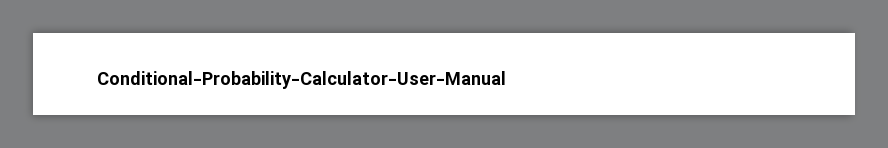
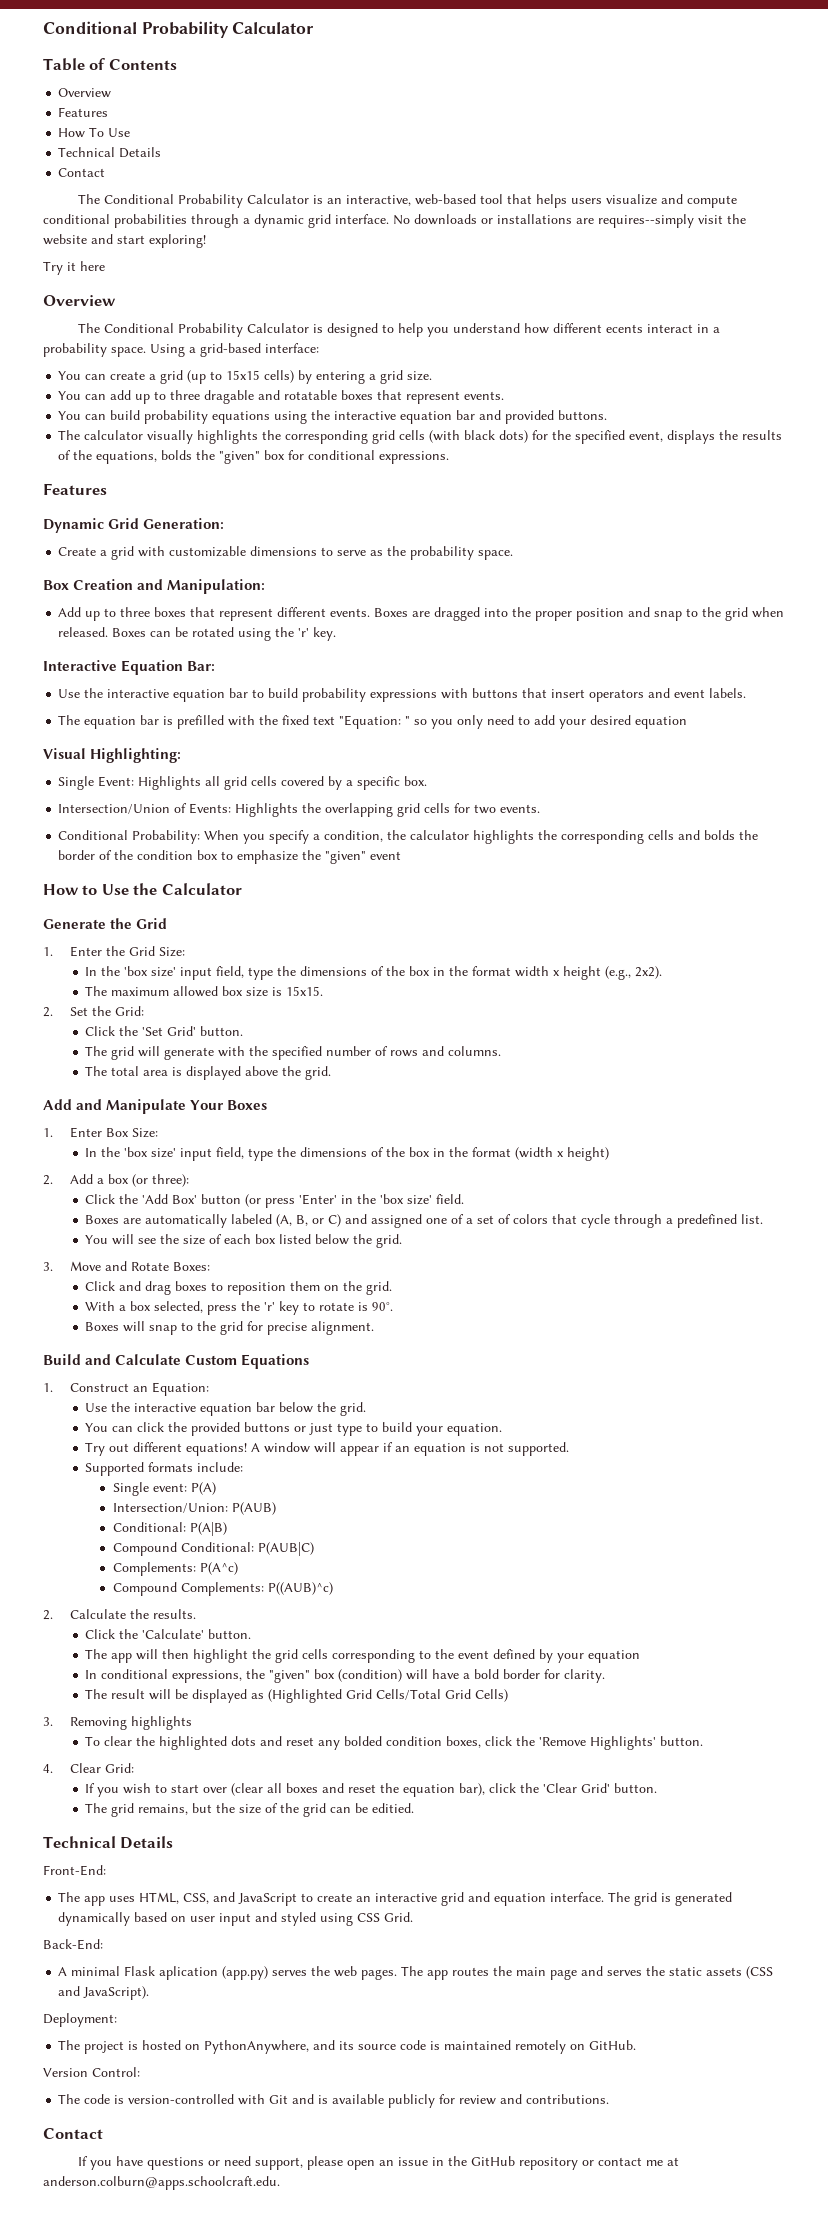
[97,71,506,89] Conditional-Probability-Calculator-User-Manual -> [43,21,315,38] [43,58,177,71] [58,88,112,98] [58,107,109,117] [58,127,131,138] [58,147,162,158] [58,168,106,177] [78,194,738,208] [43,214,746,228] [43,234,206,248] [43,261,105,275] [43,295,116,306] [78,323,721,337] [43,343,319,357] [58,370,433,384] [58,390,505,404] [58,410,608,424] [58,430,783,444] [58,450,450,464] [43,483,107,495] [43,518,225,533] [58,546,514,560] [43,579,266,594] [58,607,785,621] [58,627,337,641] [43,660,216,675] [58,688,747,702] [58,715,688,729] [43,748,182,763] [58,776,428,790] [58,803,541,817] [58,830,759,844] [58,850,402,864] [43,883,242,895] [43,918,168,929] [43,946,186,957] [85,966,663,980] [85,986,324,997] [43,1006,145,1017] [85,1026,244,1036] [85,1046,502,1060] [85,1066,332,1080] [43,1099,268,1114] [43,1127,159,1138] [85,1147,610,1161] [43,1174,190,1187] [85,1194,465,1208] [85,1214,764,1228] [85,1234,403,1248] [43,1261,211,1271] [85,1281,393,1295] [85,1301,394,1315] [85,1321,375,1335] [43,1354,310,1369] [43,1382,210,1396] [85,1402,367,1416] [85,1422,503,1436] [85,1442,570,1456] [85,1462,244,1476] [112,1482,216,1496] [112,1502,276,1515] [112,1522,227,1536] [112,1542,314,1556] [112,1562,238,1576] [112,1582,333,1596] [43,1609,197,1620] [85,1629,252,1639] [85,1649,641,1663] [85,1669,606,1683] [85,1689,509,1703] [43,1716,193,1730] [85,1736,704,1750] [43,1763,135,1773] [85,1783,658,1797] [85,1803,415,1817] [43,1836,174,1849] [43,1865,106,1876] [58,1892,733,1906] [58,1912,414,1926] [43,1939,103,1950] [58,1966,774,1980] [58,1986,150,2000] [43,2013,117,2027] [58,2040,637,2054] [43,2067,140,2077] [58,2094,610,2108] [43,2128,103,2139] [78,2156,680,2170] [43,2176,280,2190] Conditional Probability Calculator // Table of Contents // Overview // Features // How To Use // Technical Details // Contact // The Conditional Probability Calculator is an interactive, web-based tool that helps users visualize and compute conditional probabilities through a dynamic grid interface. No downloads or installations are requires--simply visit the website and start exploring! // Try it here // Overview // The Conditional Probability Calculator is designed to help you understand how different ecents interact in a probability space. Using a grid-based interface: // You can create a grid (up to 15x15 cells) by entering a grid size. // You can add up to three dragable and rotatable boxes that represent events. // You can build probability equations using the interactive equation bar and provided buttons. // The calculator visually highlights the corresponding grid cells (with black dots) for the specified event, displays the results of the equations, bolds the "given" box for conditional expressions. // Features // Dynamic Grid Generation: // Create a grid with customizable dimensions to serve as the probability space. // Box Creation and Manipulation: // Add up to three boxes that represent different events. Boxes are dragged into the proper position and snap to the grid when released. Boxes can be rotated using the 'r' key. // Interactive Equation Bar: // Use the interactive equation bar to build probability expressions with buttons that insert operators and event labels. // The equation bar is prefilled with the fixed text "Equation: " so you only need to add your desired equation // Visual Highlighting: // Single Event: Highlights all grid cells covered by a specific box. // Intersection/Union of Events: Highlights the overlapping grid cells for two events. // Conditional Probability: When you specify a condition, the calculator highlights the corresponding cells and bolds the border of the condition box to emphasize the "given" event // How to Use the Calculator // Generate the Grid // 1. Enter the Grid Size: // In the 'box size' input field, type the dimensions of the box in the format width x height (e.g., 2x2). // The maximum allowed box size is 15x15. // 2. Set the Grid: // Click the 'Set Grid' button. // The grid will generate with the specified number of rows and columns. // The total area is displayed above the grid. // Add and Manipulate Your Boxes // 1. Enter Box Size: // In the 'box size' input field, type the dimensions of the box in the format (width x height) // 2. Add a box (or three): // Click the 'Add Box' button (or press 'Enter' in the 'box size' field. // Boxes are automatically labeled (A, B, or C) and assigned one of a set of colors that cycle through a predefined list. // You will see the size of each box listed below the grid. // 3. Move and Rotate Boxes: // Click and drag boxes to reposition them on the grid. // With a box selected, press the 'r' key to rotate is 90°. // Boxes will snap to the grid for precise alignment. // Build and Calculate Custom Equations // 1. Construct an Equation: // Use the interactive equation bar below the grid. // You can click the provided buttons or just type to build your equation. // Try out different equations! A window will appear if an equation is not supported. // Supported formats include: // Single event: P(A) // Intersection/Union: P(AUB) // Conditional: P(A|B) // Compound Conditional: P(AUB|C) // Complements: P(A^c) // Compound Complements: P((AUB)^c) // 2. Calculate the results. // Click the 'Calculate' button. // The app will then highlight the grid cells corresponding to the event defined by your equation // In conditional expressions, the "given" box (condition) will have a bold border for clarity. // The result will be displayed as (Highlighted Grid Cells/Total Grid Cells) // 3. Removing highlights // To clear the highlighted dots and reset any bolded condition boxes, click the 'Remove Highlights' button. // 4. Clear Grid: // If you wish to start over (clear all boxes and reset the equation bar), click the 'Clear Grid' button. // The grid remains, but the size of the grid can be editied. // Technical Details // Front-End: // The app uses HTML, CSS, and JavaScript to create an interactive grid and equation interface. The grid is generated dynamically based on user input and styled using CSS Grid. // Back-End: // A minimal Flask aplication (app.py) serves the web pages. The app routes the main page and serves the static assets (CSS and JavaScript). // Deployment: // The project is hosted on PythonAnywhere, and its source code is maintained remotely on GitHub. // Version Control: // The code is version-controlled with Git and is available publicly for review and contributions. // Contact // If you have questions or need support, please open an issue in the GitHub repository or contact me at anderson.colburn@apps.schoolcraft.edu.

